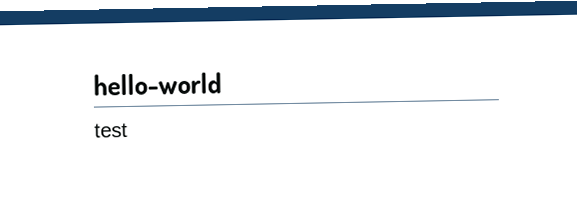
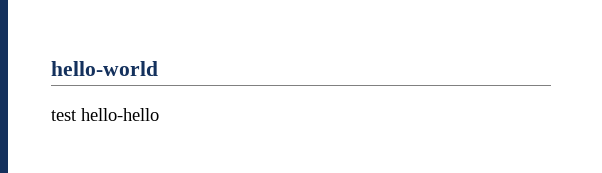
(128, 130) none -> [81,108,159,121] hello-hello

